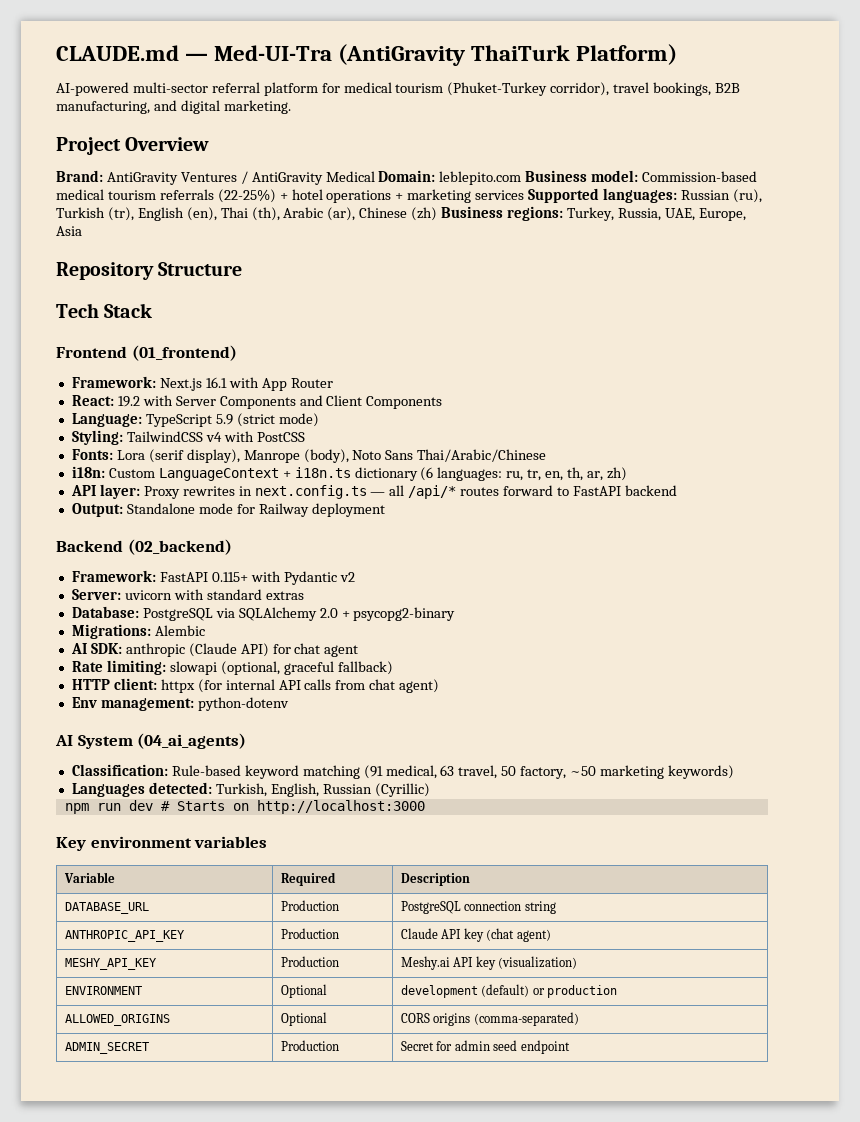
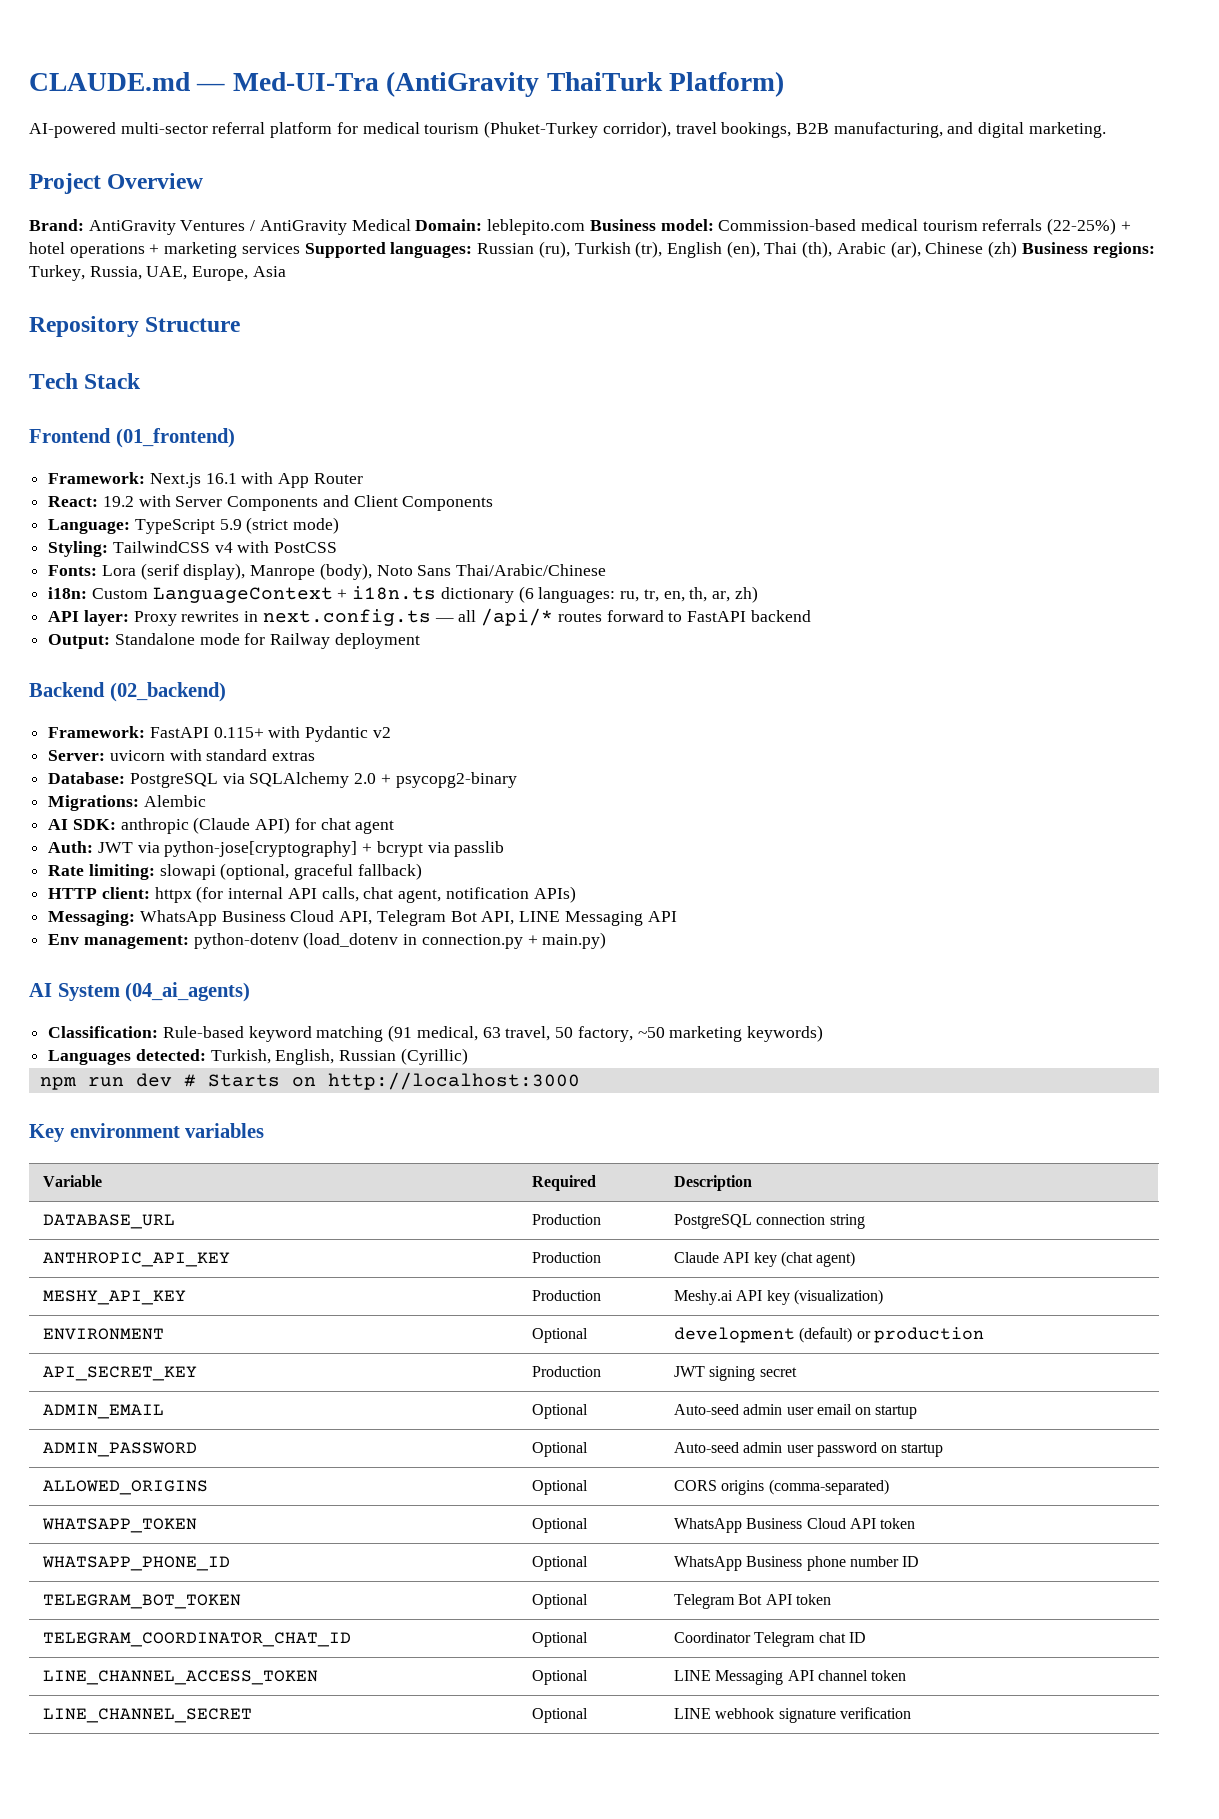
(359, 651) none -> [48,841,505,857] // Auth: JWT via python-jose[cryptography] + bcrypt via passlib
[304,679,440,693] [71,697,289,711] calls from chat agent) // Env management: python-dotenv -> [321,886,576,903] [48,910,677,926] [48,932,607,949] calls, chat agent, notification APIs) // Messaging: WhatsApp Business Cloud API, Telegram Bot API, LINE Messaging API // Env management: python-dotenv (load_dotenv in connection.py + main.py)
(618, 991) none -> [42,1366,197,1381] [531,1366,601,1377] [673,1366,797,1381] [42,1404,164,1419] [531,1404,588,1419] [673,1404,918,1419] [42,1442,197,1457] [531,1442,588,1457] [673,1442,944,1457] // API_SECRET_KEY | Production | JWT signing secret // ADMIN_EMAIL | Optional | Auto-seed admin user email on startup // ADMIN_PASSWORD | Optional | Auto-seed admin user password on startup
[64,1042,149,1054] [280,1040,339,1051] [400,1040,570,1054] ADMIN_SECRET | Production | Secret for admin seed endpoint -> [41,1518,197,1533] [531,1518,588,1533] [673,1518,916,1533] [41,1556,230,1571] [531,1556,588,1571] [673,1556,920,1571] [42,1594,241,1609] [531,1594,588,1609] [673,1594,831,1609] [42,1632,351,1647] [531,1632,588,1647] [673,1632,866,1647] [42,1670,318,1685] [531,1670,588,1685] [673,1670,907,1685] [42,1708,252,1723] [531,1708,588,1723] [673,1707,911,1723] WHATSAPP_TOKEN | Optional | WhatsApp Business Cloud API token // WHATSAPP_PHONE_ID | Optional | WhatsApp Business phone number ID // TELEGRAM_BOT_TOKEN | Optional | Telegram Bot API token // TELEGRAM_COORDINATOR_CHAT_ID | Optional | Coordinator Telegram chat ID // LINE_CHANNEL_ACCESS_TOKEN | Optional | LINE Messaging API channel token // LINE_CHANNEL_SECRET | Optional | LINE webhook signature verification

